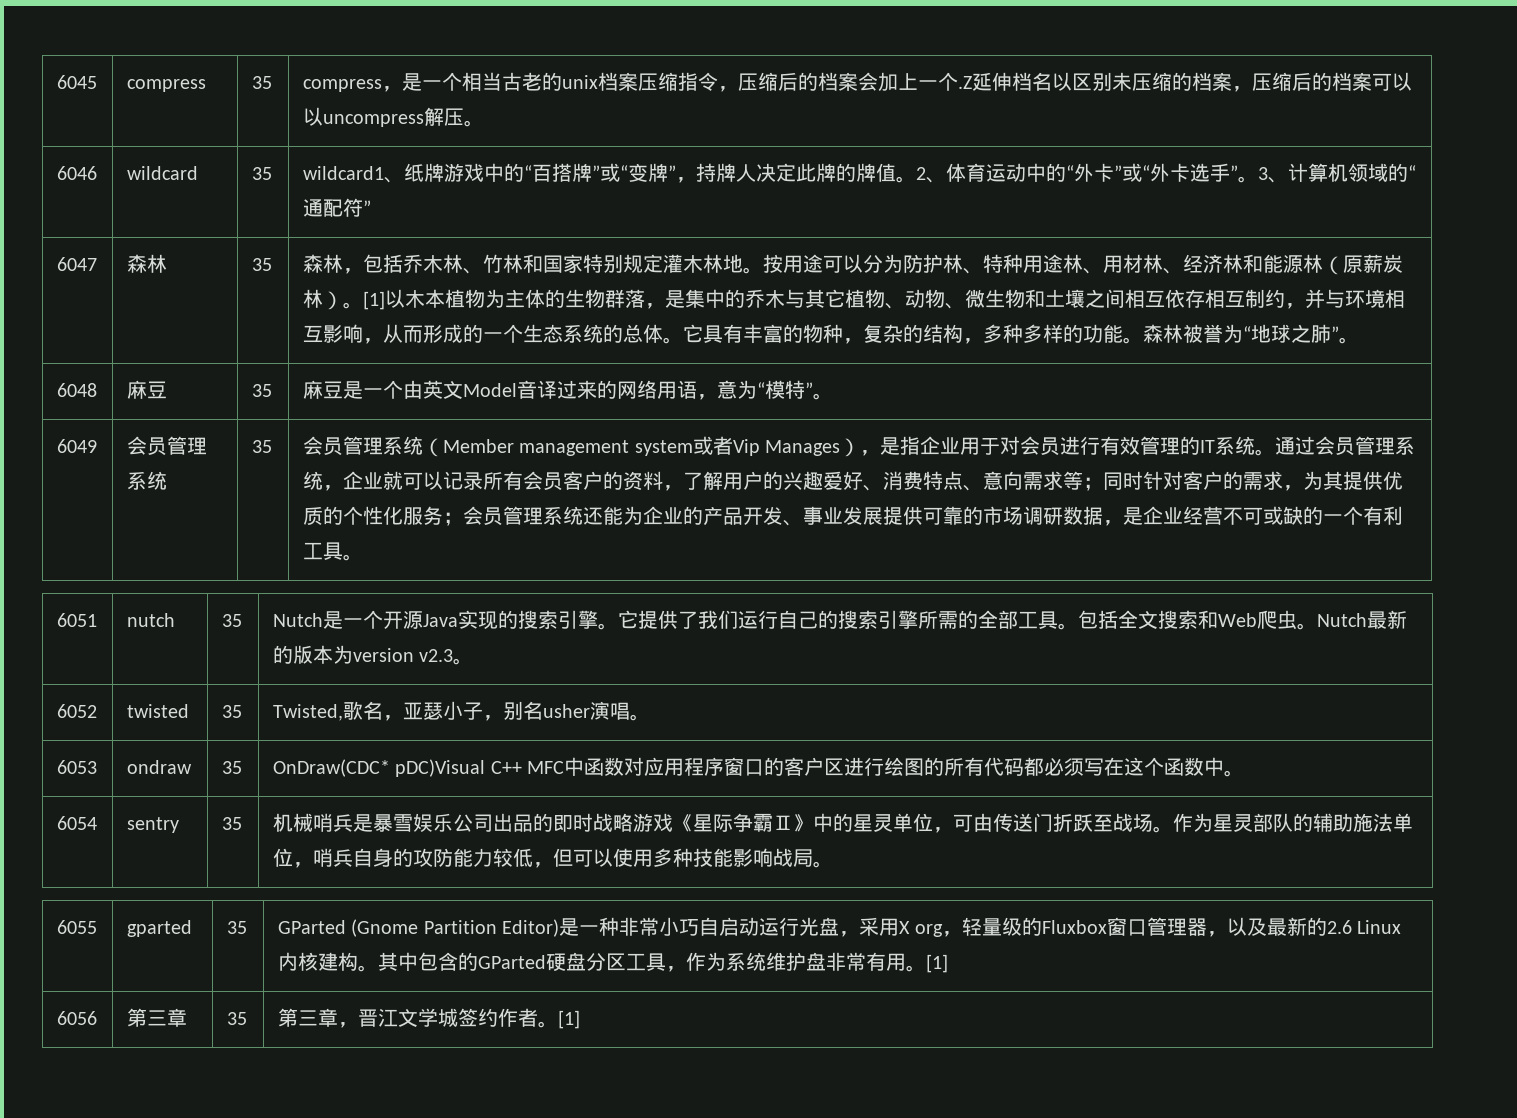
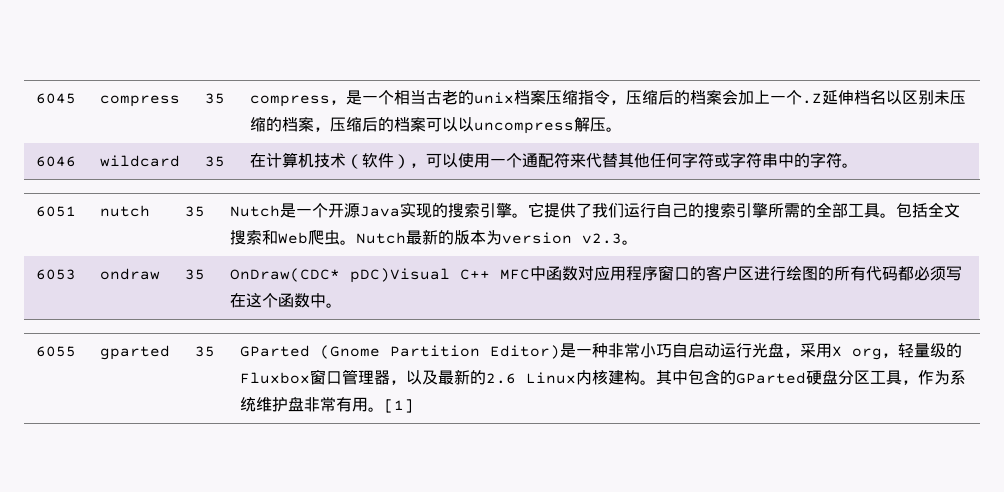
[302,163,1416,183] [302,198,371,217] [56,257,97,271] [126,254,167,273] [251,258,272,271] [302,254,1403,275] [302,289,1405,310] [302,324,1359,344] [56,383,97,397] [126,380,167,399] [251,384,272,397] [302,380,833,400] [56,439,97,453] [126,436,207,456] [126,471,167,490] [251,440,272,453] [302,436,1416,457] [302,471,1403,491] [302,506,1403,526] [302,542,343,560] wildcard1、纸牌游戏中的“百搭牌”或“变牌”，持牌人决定此牌的牌值。2、体育运动中的“外卡”或“外卡选手”。3、计算机领域的“通配符” // 6047 | 森林 | 35 | 森林，包括乔木林、竹林和国家特别规定灌木林地。按用途可以分为防护林、特种用途林、用材林、经济林和能源林（原薪炭林）。[1]以木本植物为主体的生物群落，是集中的乔木与其它植物、动物、微生物和土壤之间相互依存相互制约，并与环境相互影响，从而形成的一个生态系统的总体。它具有丰富的物种，复杂的结构，多种多样的功能。森林被誉为“地球之肺”。 // 6048 | 麻豆 | 35 | 麻豆是一个由英文Model音译过来的网络用语，意为“模特”。 // 6049 | 会员管理系统 | 35 | 会员管理系统（Member management system或者Vip Manages），是指企业用于对会员进行有效管理的IT系统。通过会员管理系统，企业就可以记录所有会员客户的资料，了解用户的兴趣爱好、消费特点、意向需求等；同时针对客户的需求，为其提供优质的个性化服务；会员管理系统还能为企业的产品开发、事业发展提供可靠的市场调研数据，是企业经营不可或缺的一个有利工具 -> [249,152,842,169] 在计算机技术（软件），可以使用一个通配符来代替其他任何字符或字符串中的字符
[56,704,97,718] [126,704,189,718] [221,705,242,718] [272,701,650,721] // 6052 | twisted | 35 | Twisted,歌名，亚瑟小子，别名usher演唱。 -> (638, 242) none
[56,816,97,830] [126,817,179,833] [221,817,242,830] [272,813,1413,833] [272,848,833,868] // 6054 | sentry | 35 | 机械哨兵是暴雪娱乐公司出品的即时战略游戏《星际争霸Ⅱ》中的星灵单位，可由传送门折跃至战场。作为星灵部队的辅助施法单位，哨兵自身的攻防能力较低，但可以使用多种技能影响战局。 -> (342, 305) none
[56,1011,97,1025] [126,1008,187,1027] [226,1012,247,1025] [277,1008,580,1029] // 6056 | 第三章 | 35 | 第三章，晋江文学城签约作者。[1] -> (414, 406) none

